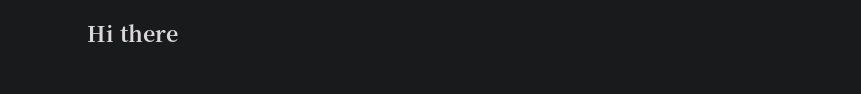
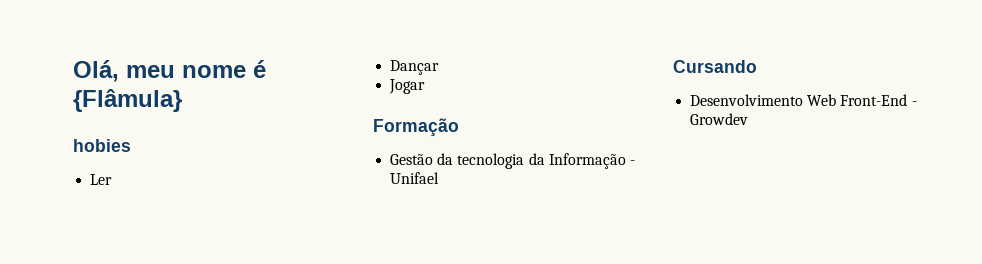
[87,24,178,42] Hi there -> [73,60,266,82] [73,89,182,112] [73,139,131,152] [90,174,113,185] [390,60,440,75] [389,79,426,94] [373,118,459,137] [390,153,635,169] [390,172,440,184] [673,60,757,73] [690,94,917,106] [690,113,749,125] Olá, meu nome é {Flâmula} // hobies // Ler // Dançar // Jogar // Formação // Gestão da tecnologia da Informação - Unifael // Cursando // Desenvolvimento Web Front-End - Growdev

